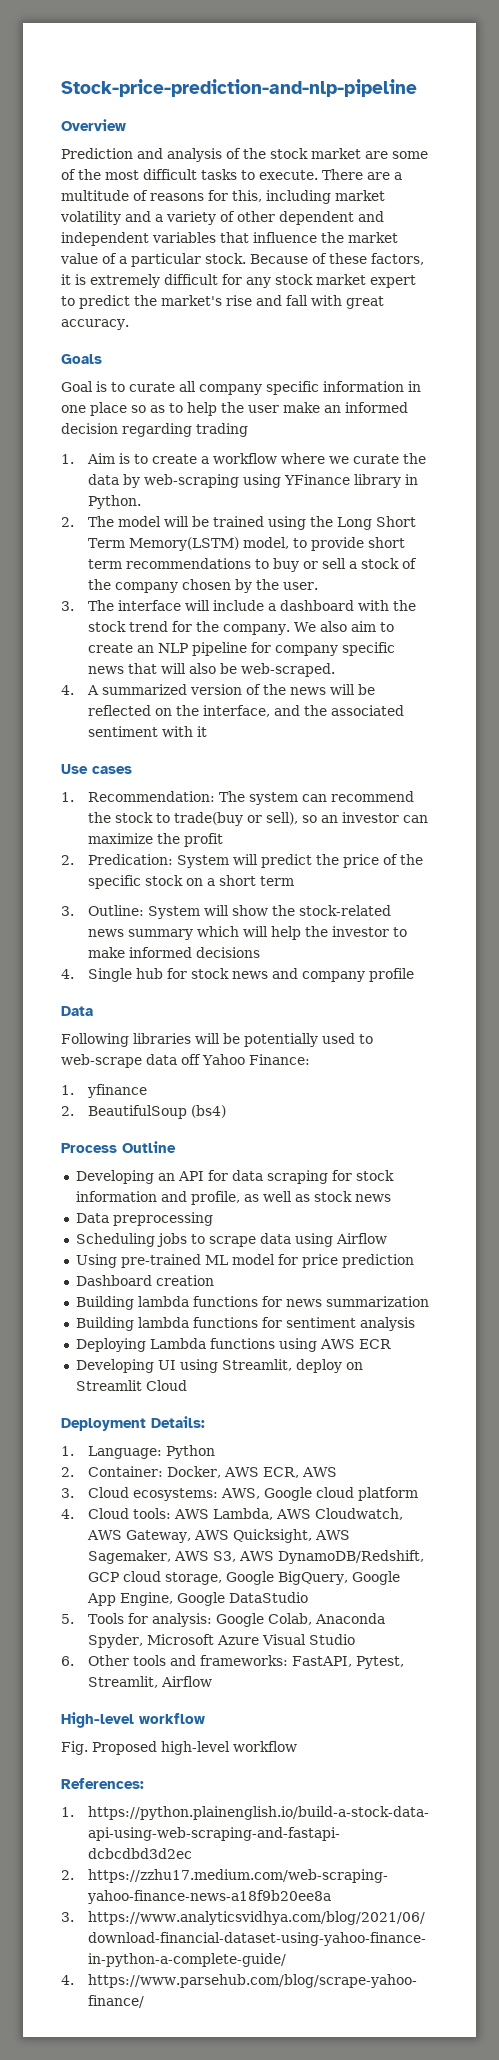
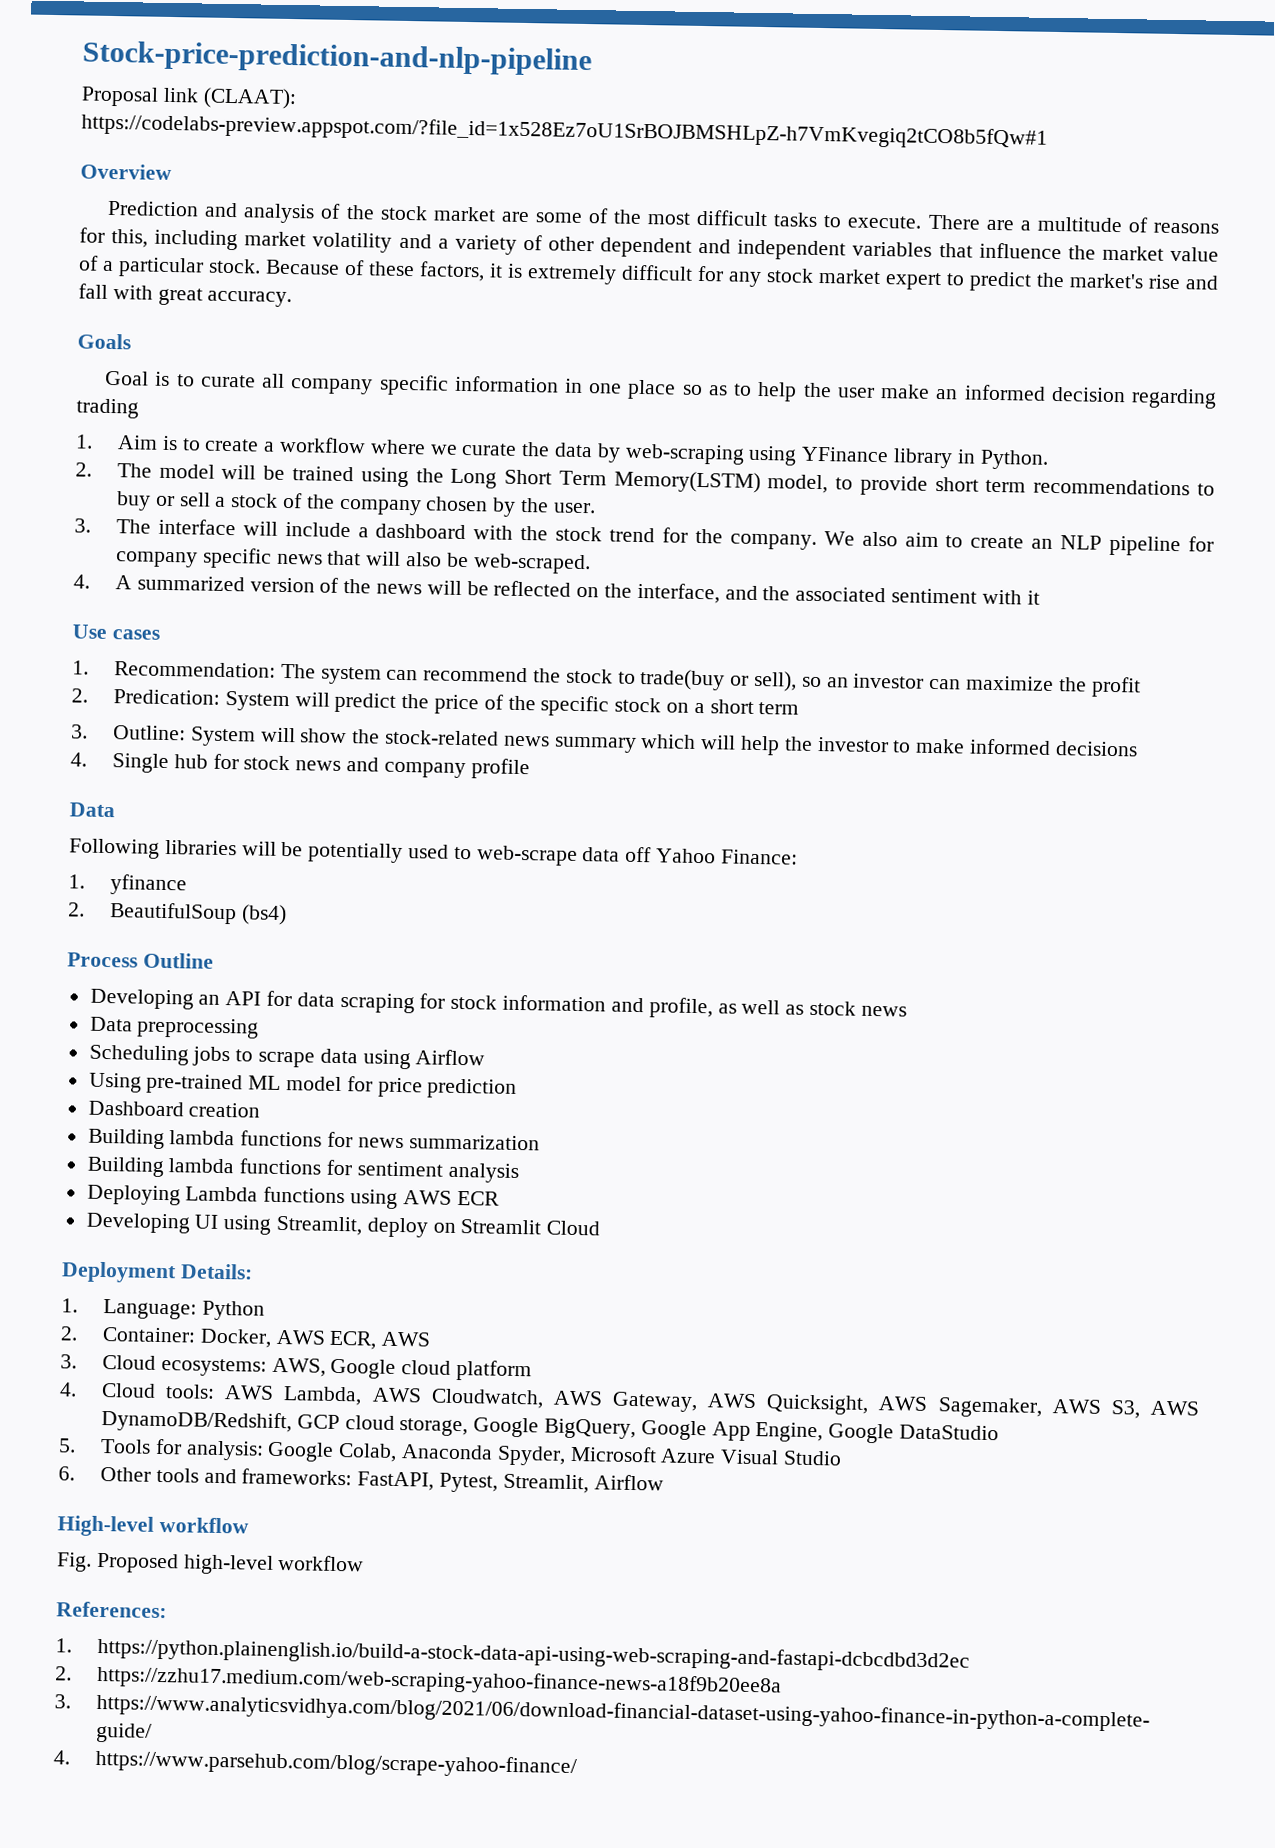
(417, 88) none -> [81,86,297,110] [81,113,1048,150] // Proposal link (CLAAT): https://codelabs-preview.appspot.com/?file_id=1x528Ez7oU1SrBOJBMSHLpZ-h7VmKvegiq2tCO8b5fQw#1

